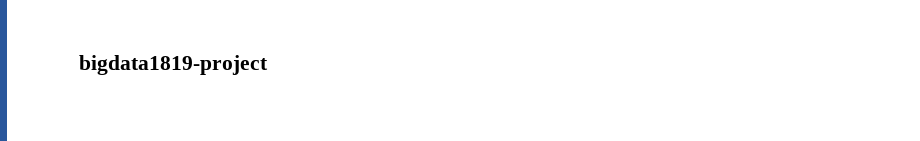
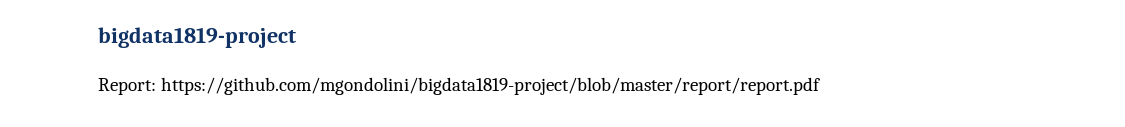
(268, 65) none -> [98,77,821,95] // Report: https://github.com/mgondolini/bigdata1819-project/blob/master/report/report.pdf

